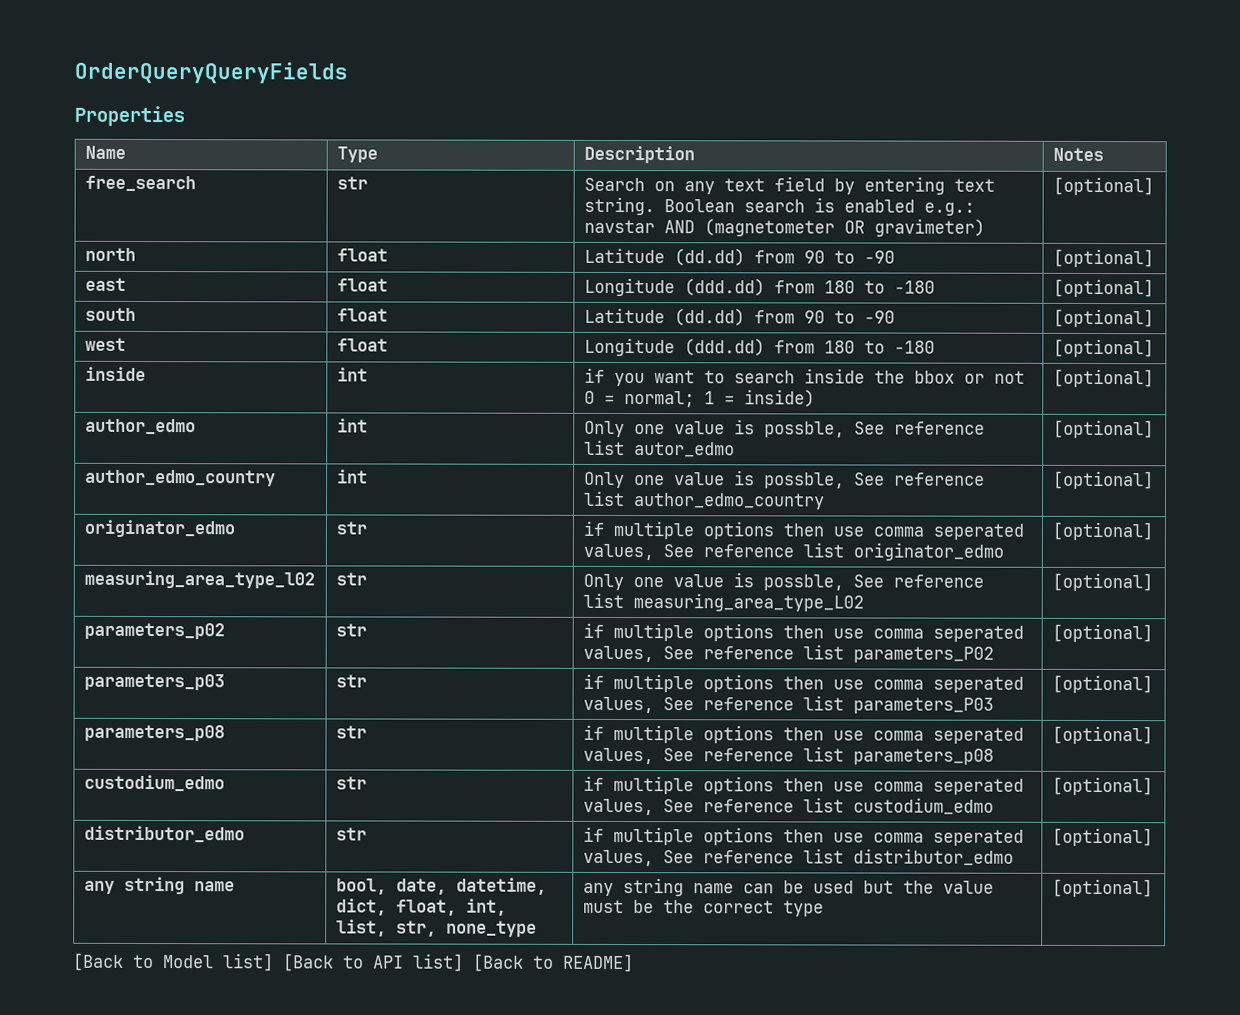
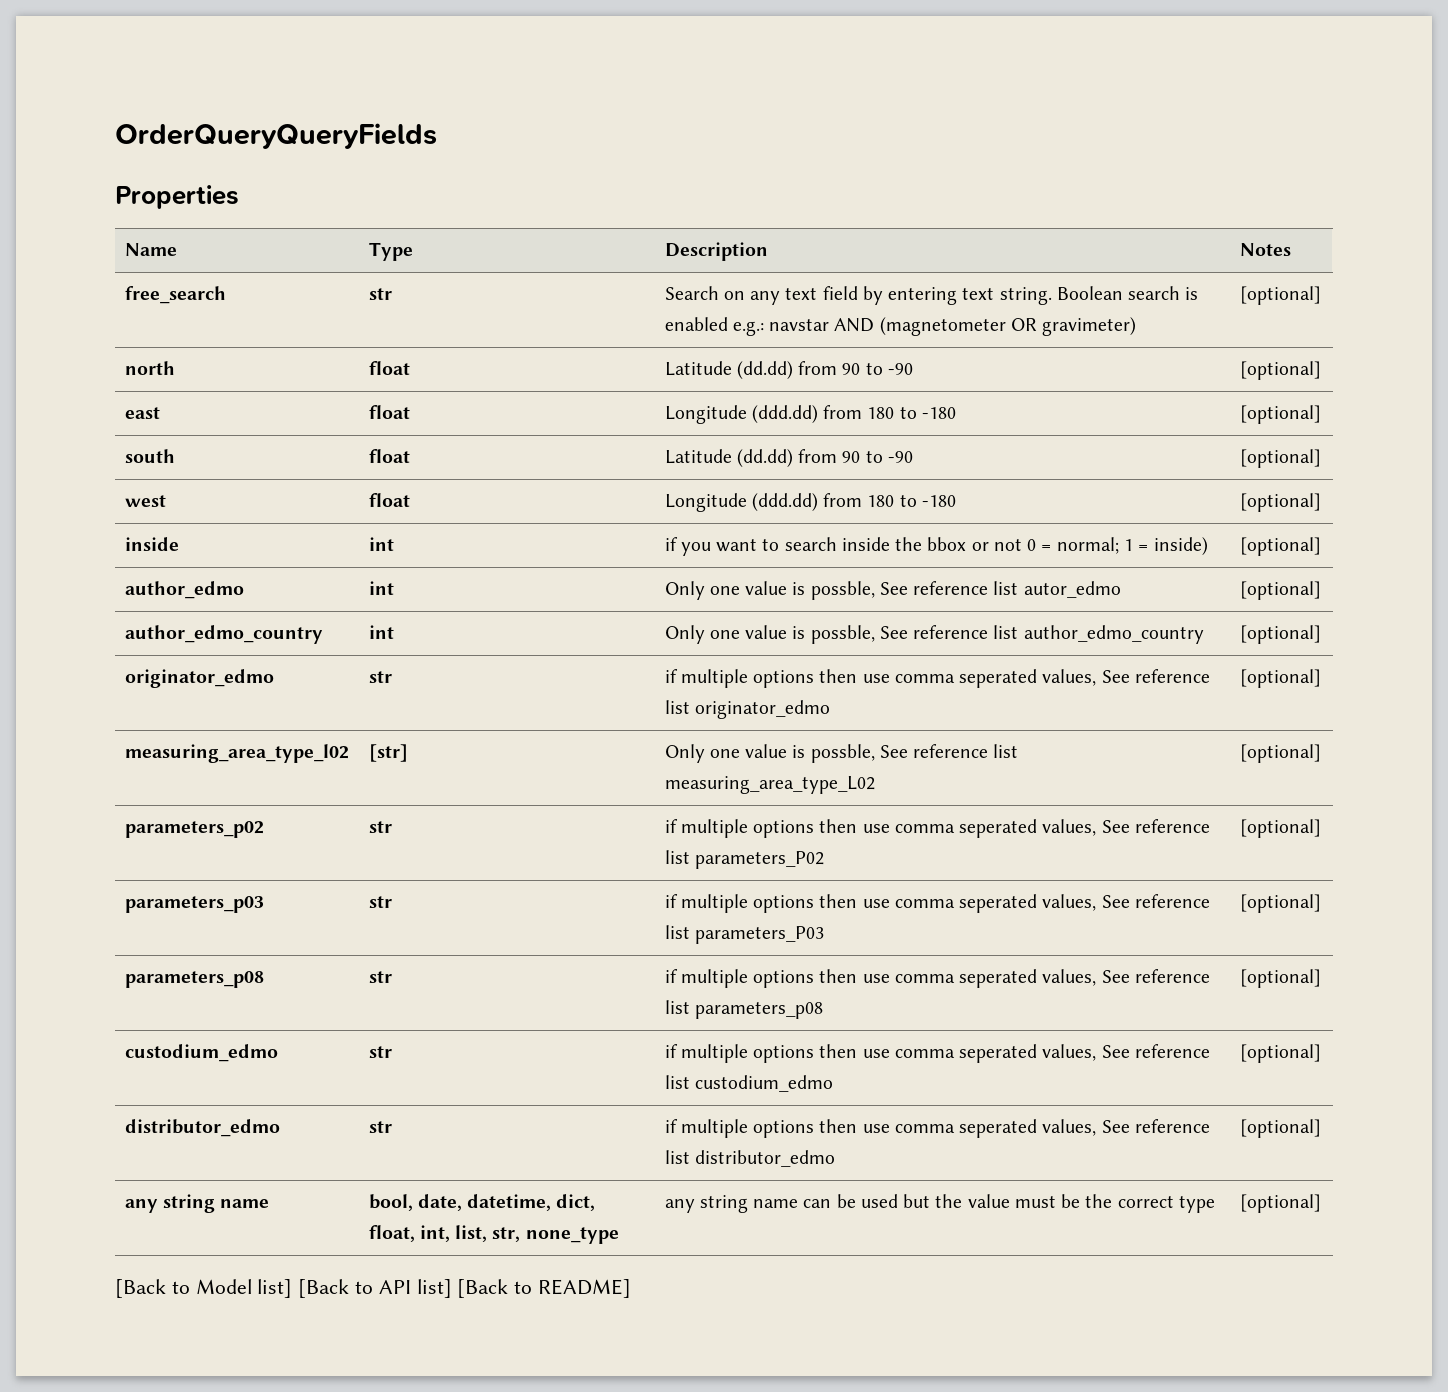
[335,572,367,586] str -> [368,744,408,762] [str]

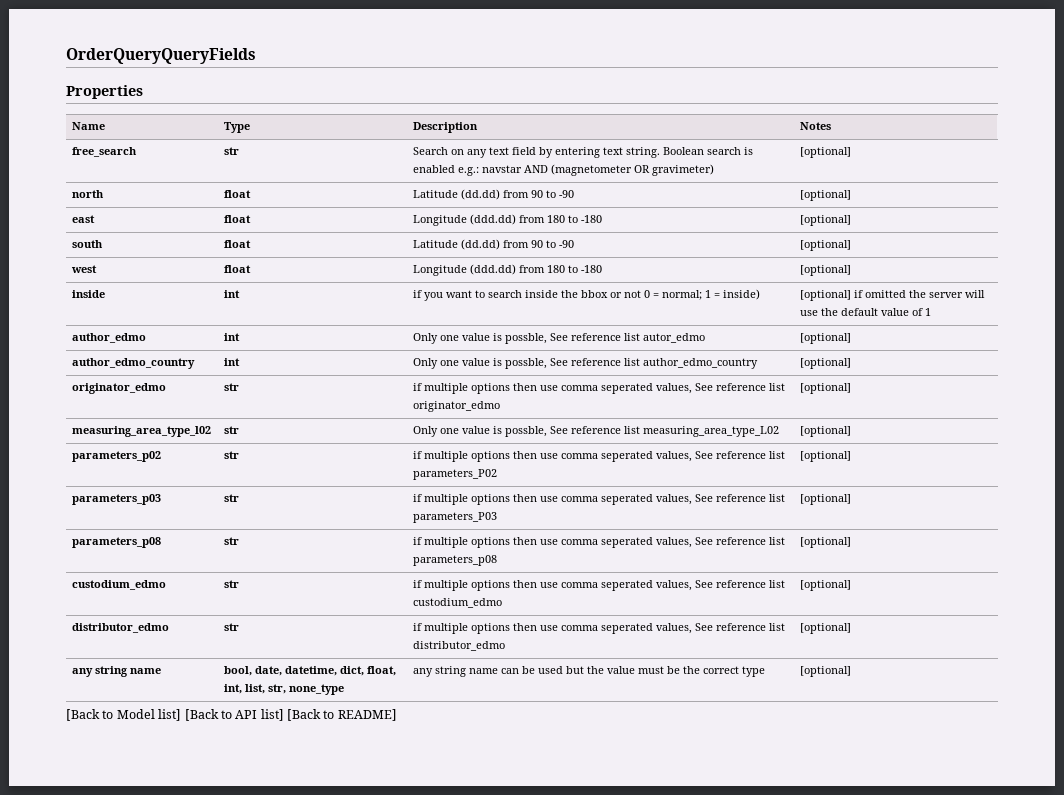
(1321, 546) none -> [854,290,986,298] [800,308,932,316] if omitted the server will use the default value of 1
[368,744,408,762] [str] -> [224,426,240,434] str

